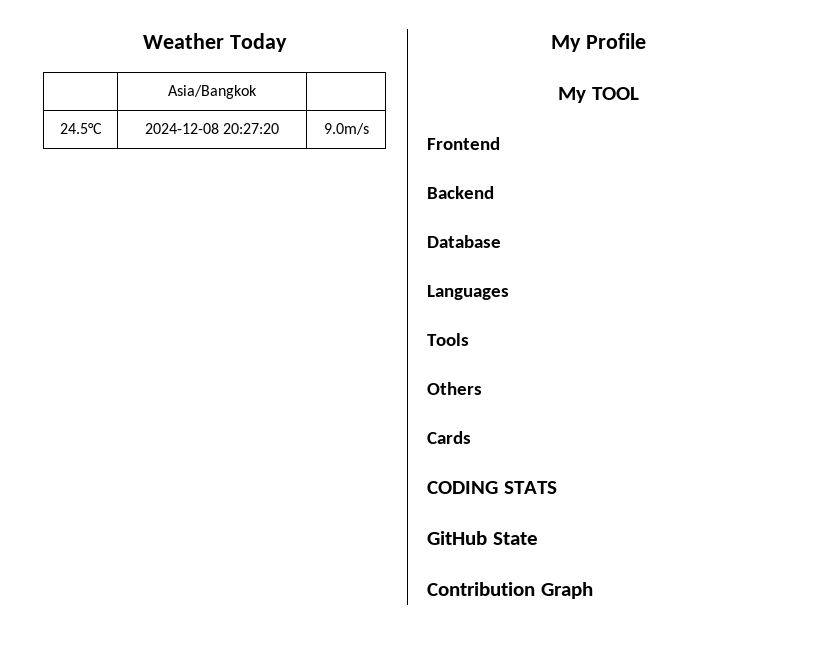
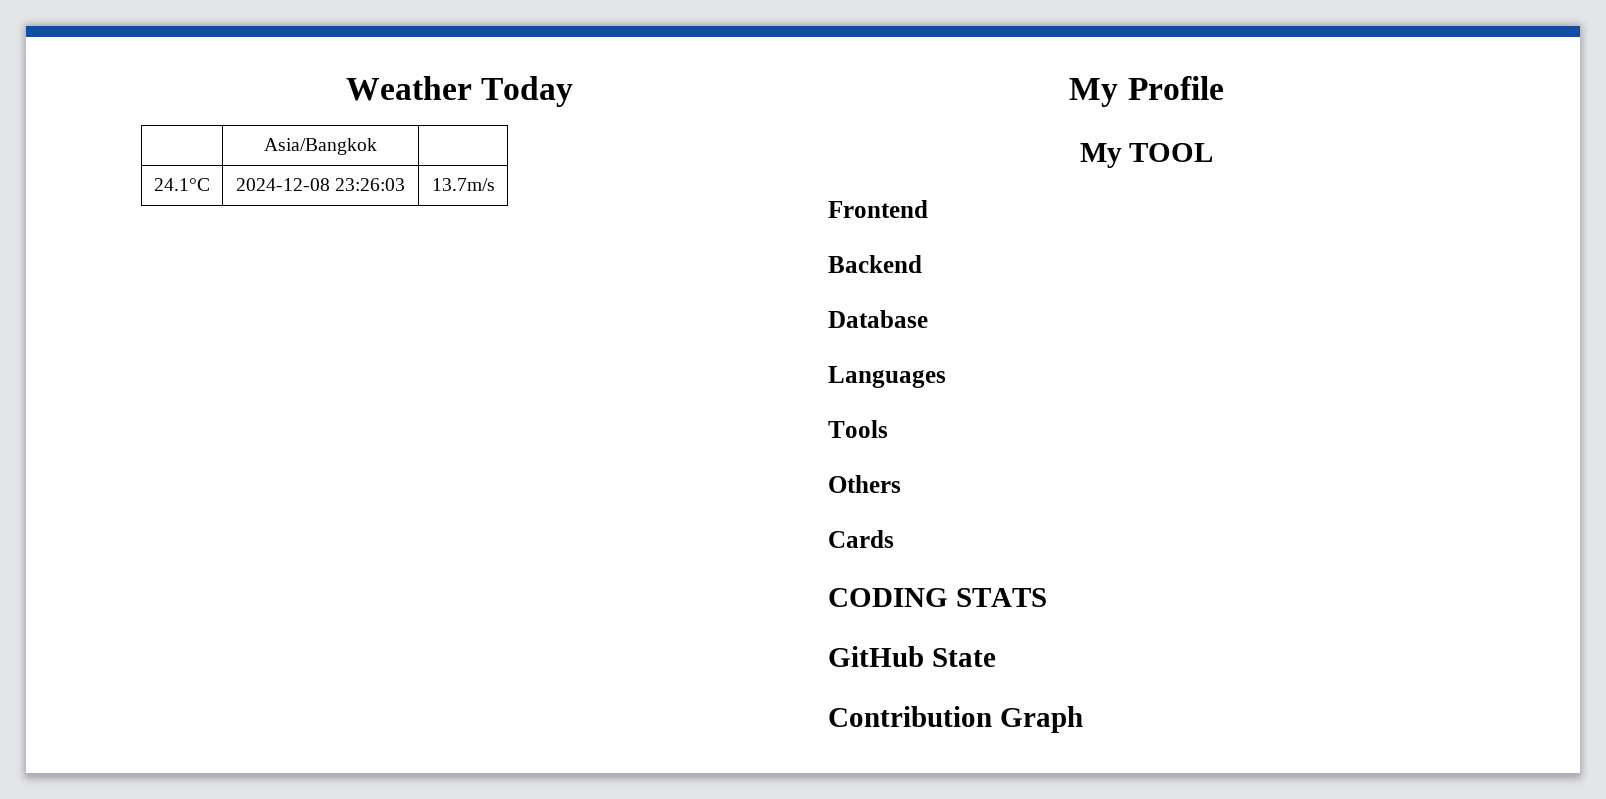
[59,123,102,134] 24.5°C -> [154,178,210,191] 24.1°C
[223,123,280,134] [323,123,369,135] 20:27:20 | 9.0m/s -> [335,178,406,191] [431,178,495,191] 23:26:03 | 13.7m/s

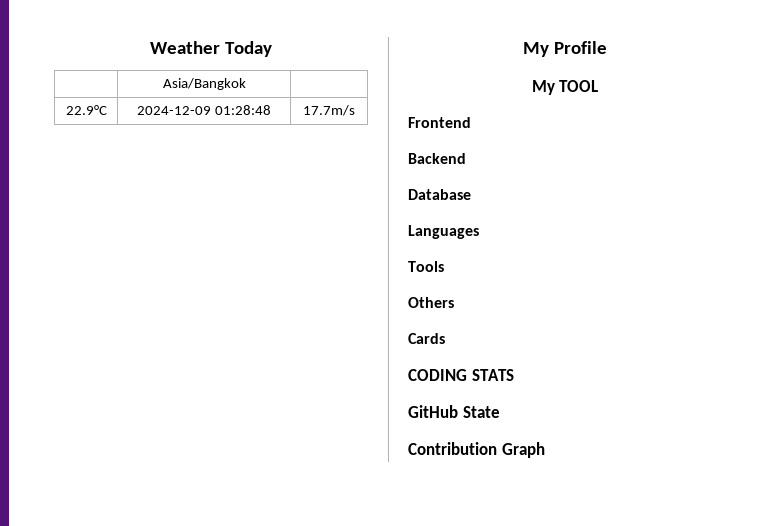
[154,178,210,191] [235,178,406,191] [431,178,495,191] 24.1°C | 2024-12-08 23:26:03 | 13.7m/s -> [65,105,107,115] [137,105,271,115] [303,105,355,116] 22.9°C | 2024-12-09 01:28:48 | 17.7m/s

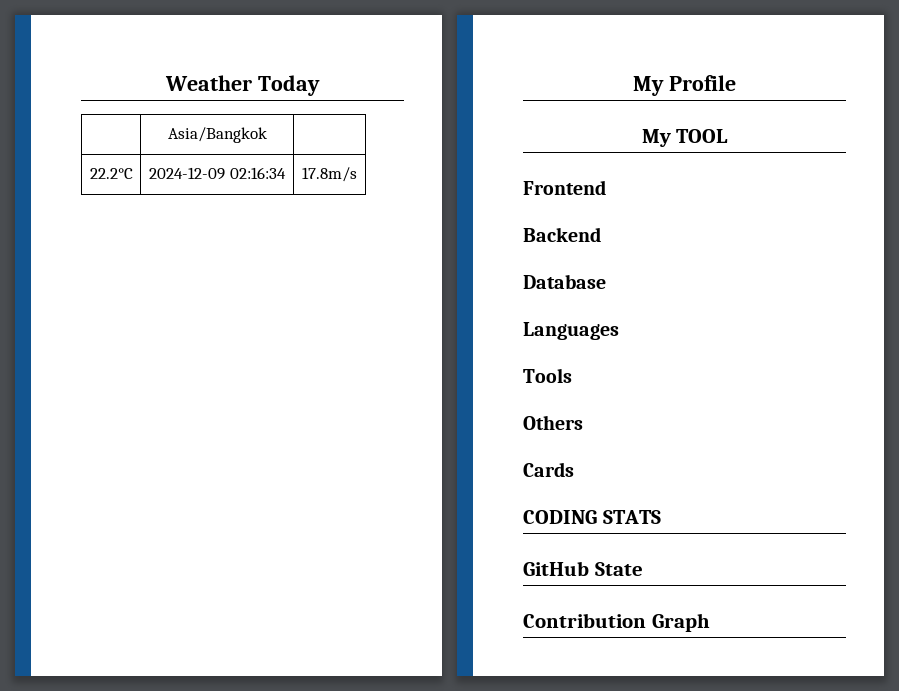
[65,105,107,115] 22.9°C -> [89,168,133,179] 22.2°C
[214,105,271,115] [303,105,355,116] 01:28:48 | 17.7m/s -> [229,167,286,179] [302,167,357,182] 02:16:34 | 17.8m/s

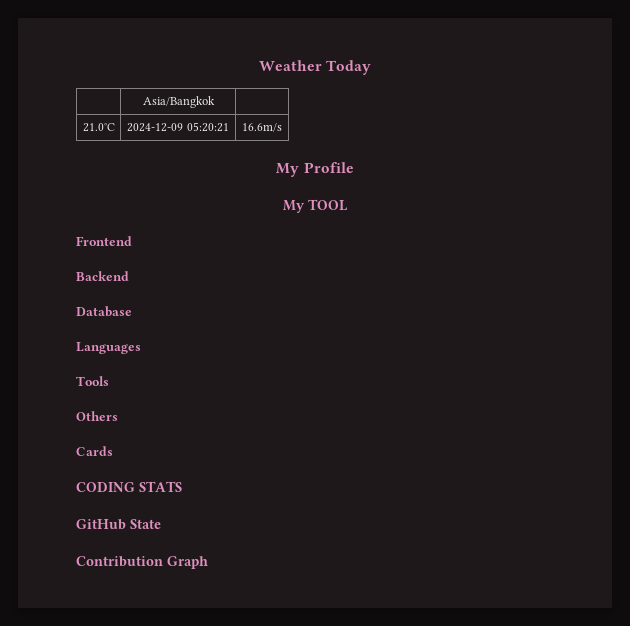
[89,168,133,179] 22.2°C -> [82,123,115,132] 21.0°C
[229,167,286,179] [302,167,357,182] 02:16:34 | 17.8m/s -> [186,122,229,132] [242,123,282,132] 05:20:21 | 16.6m/s

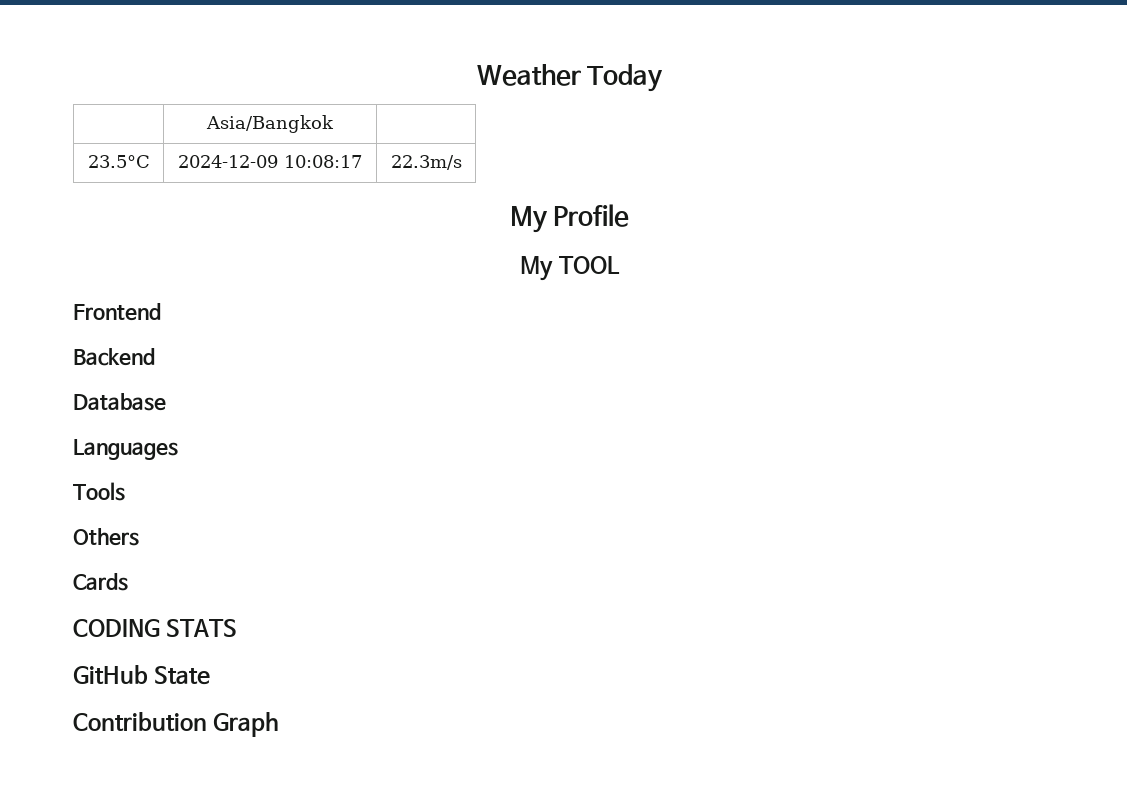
[82,123,115,132] 21.0°C -> [87,155,150,168] 23.5°C
[186,122,229,132] [242,123,282,132] 05:20:21 | 16.6m/s -> [284,155,362,168] [390,155,462,170] 10:08:17 | 22.3m/s

